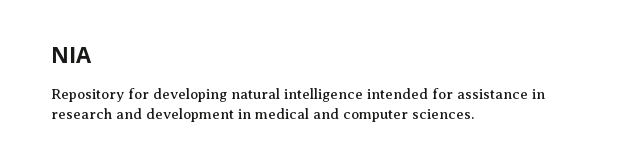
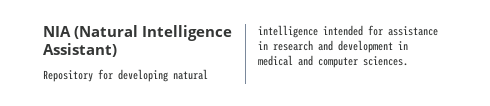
(92, 55) none -> [74,25,232,41] [43,43,117,57] (Natural Intelligence Assistant)

